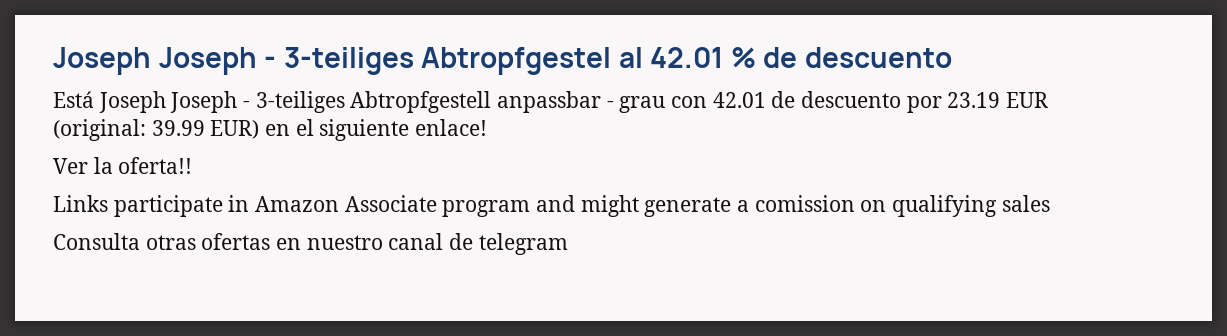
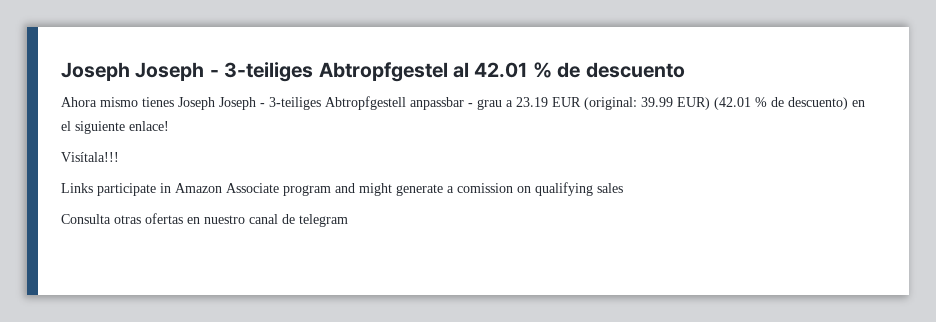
[53,91,94,108] Está -> [61,97,174,107] Ahora mismo tienes
[671,91,942,113] con 42.01 de descuento por -> [506,100,513,107] a
(260, 129) none -> [714,97,848,110] (42.01 % de descuento)
[53,157,193,174] Ver la oferta!! -> [61,152,119,162] Visítala!!!

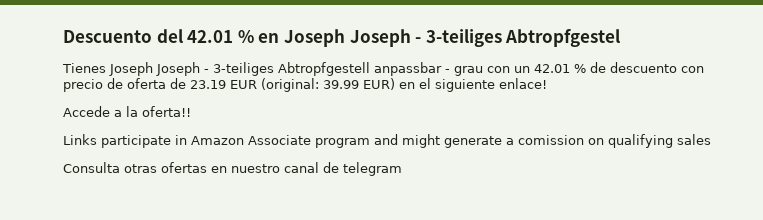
(61, 71) none -> [63,29,280,43] Descuento del 42.01 % en
[453,62,685,78] [61,97,174,107] al 42.01 % de descuento // Ahora mismo tienes -> [62,63,106,73] // Tienes
[506,100,513,107] a -> [487,62,704,73] [63,78,186,92] con un 42.01 % de descuento con precio de oferta de
[714,97,848,110] (42.01 % de descuento) -> (395, 84) none
[61,152,119,162] Visítala!!! -> [63,106,191,117] Accede a la oferta!!

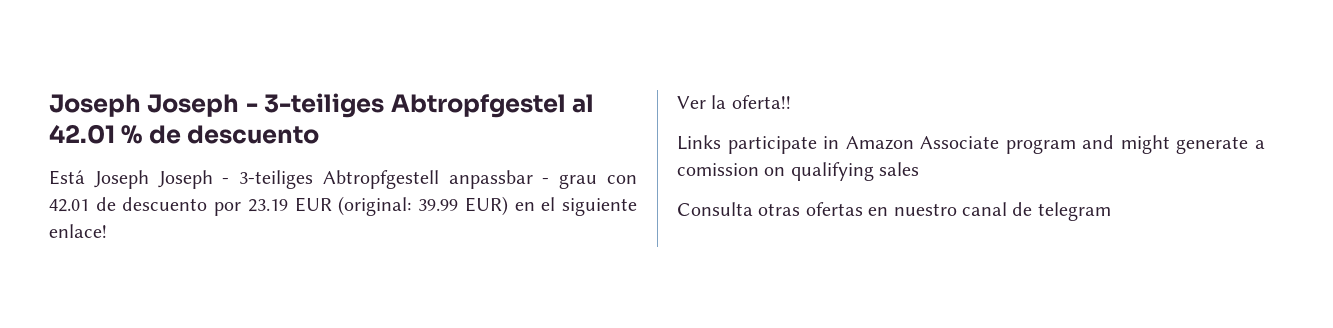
[63,29,280,43] Descuento del 42.01 % en -> (49, 105) none
[62,63,106,73] // Tienes -> [572,94,595,113] [49,124,320,144] [49,170,85,185] al 42.01 % de descuento // Está
[514,62,704,73] [63,78,186,92] un 42.01 % de descuento con precio de oferta de -> [49,197,242,216] 42.01 de descuento por
[63,106,122,117] Accede a -> [677,96,706,109] Ver

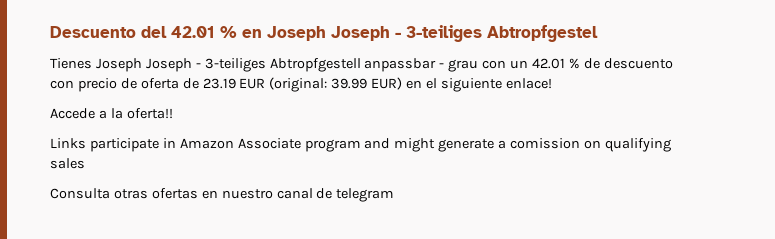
(49, 105) none -> [50,26,262,38] Descuento del 42.01 % en
[572,94,595,113] [49,124,320,144] [49,170,85,185] al 42.01 % de descuento // Está -> [50,58,92,69] // Tienes
[49,197,242,216] 42.01 de descuento por -> [510,58,673,69] [50,78,199,92] un 42.01 % de descuento con precio de oferta de
[677,96,706,109] Ver -> [50,108,107,119] Accede a

